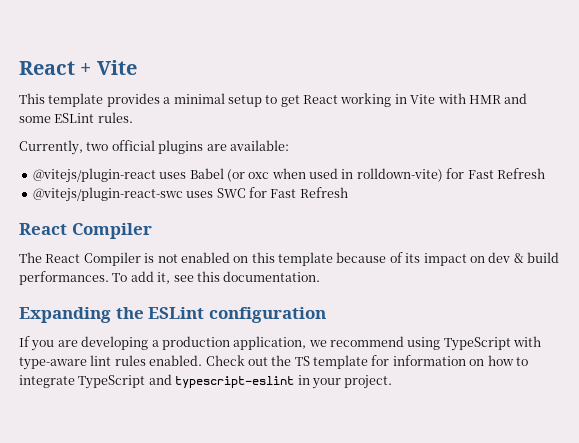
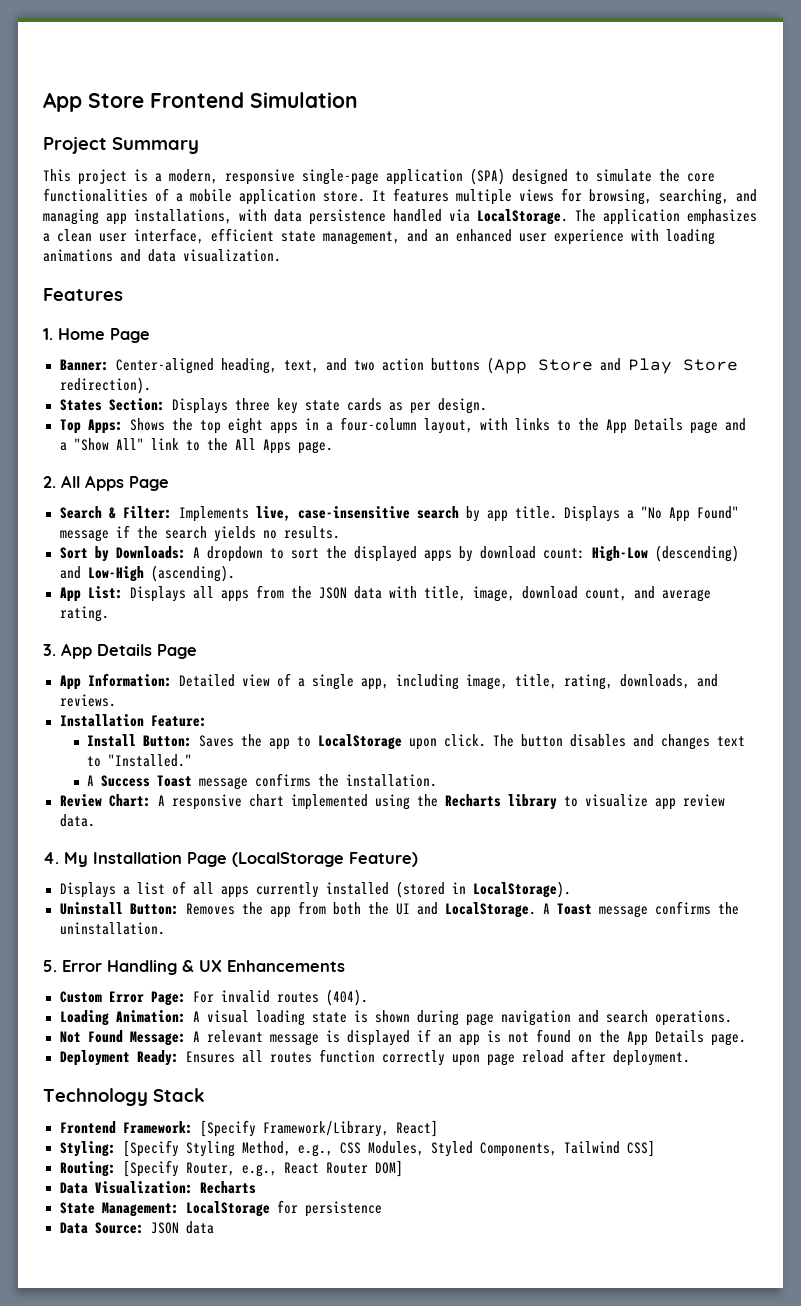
[19,60,137,75] [19,93,528,107] [19,112,133,123] [19,140,289,155] [32,168,545,183] [32,187,348,202] [19,223,152,239] [19,252,559,266] [19,271,321,285] [19,307,326,323] [19,336,542,351] [19,355,528,370] [19,374,393,389] React + Vite // This template provides a minimal setup to get React working in Vite with HMR and some ESLint rules. // Currently, two official plugins are available: // @vitejs/plugin-react uses Babel (or oxc when used in rolldown-vite) for Fast Refresh // @vitejs/plugin-react-swc uses SWC for Fast Refresh // React Compiler // The React Compiler is not enabled on this template because of its impact on dev & build performances. To add it, see this documentation. // Expanding the ESLint configuration // If you are developing a production application, we recommend using TypeScript with type-aware lint rules enabled. Check out the TS template for information on how to integrate TypeScript and typescript-eslint in your project. -> [43,92,358,112] [43,136,199,154] [43,168,715,185] [43,188,757,205] [43,209,757,225] [43,228,715,245] [43,249,281,262] [43,288,123,301] [43,328,150,343] [59,357,738,374] [59,377,151,394] [59,398,487,414] [59,417,746,434] [59,438,333,454] [43,475,169,491] [59,506,739,522] [59,525,340,542] [59,545,739,562] [59,565,235,582] [59,585,711,602] [59,606,109,622] [43,643,197,659] [59,673,718,690] [59,694,116,707] [59,714,207,727] [87,734,746,750] [87,754,193,767] [87,773,438,790] [59,794,725,810] [59,814,95,827] [43,852,418,867] [59,881,571,898] [59,901,739,918] [59,922,165,935] [43,960,345,975] [59,989,368,1006] [59,1010,732,1026] [59,1029,746,1046] [59,1049,690,1066] [43,1088,205,1106] [59,1120,438,1137] [59,1140,655,1157] [59,1160,403,1177] [59,1181,256,1194] [59,1200,382,1217] [59,1221,214,1234] App Store Frontend Simulation // Project Summary // This project is a modern, responsive single-page application (SPA) designed to simulate the core functionalities of a mobile application store. It features multiple views for browsing, searching, and managing app installations, with data persistence handled via LocalStorage. The application emphasizes a clean user interface, efficient state management, and an enhanced user experience with loading animations and data visualization. // Features // 1. Home Page // Banner: Center-aligned heading, text, and two action buttons (App Store and Play Store redirection). // States Section: Displays three key state cards as per design. // Top Apps: Shows the top eight apps in a four-column layout, with links to the App Details page and a "Show All" link to the All Apps page. // 2. All Apps Page // Search & Filter: Implements live, case-insensitive search by app title. Displays a "No App Found" message if the search yields no results. // Sort by Downloads: A dropdown to sort the displayed apps by download count: High-Low (descending) and Low-High (ascending). // App List: Displays all apps from the JSON data with title, image, download count, and average rating. // 3. App Details Page // App Information: Detailed view of a single app, including image, title, rating, downloads, and reviews. // Installation Feature: // Install Button: Saves the app to LocalStorage upon click. The button disables and changes text to "Installed." // A Success Toast message confirms the installation. // Review Chart: A responsive chart implemented using the Recharts library to visualize app review data. // 4. My Installation Page (LocalStorage Feature) // Displays a list of all apps currently installed (stored in LocalStorage). // Uninstall Button: Removes the app from both the UI and LocalStorage. A Toast message confirms the uninstallation. // 5. Error Handling & UX Enhancements // Custom Error Page: For invalid routes (404). // Loading Animation: A visual loading state is shown during page navigation and search operations. // Not Found Message: A relevant message is displayed if an app is not found on the App Details page. // Deployment Ready: Ensures all routes function correctly upon page reload after deployment. // Technology Stack // Frontend Framework: [Specify Framework/Library, React] // Styling: [Specify Styling Method, e.g., CSS Modules, Styled Components, Tailwind CSS] // Routing: [Specify Router, e.g., React Router DOM] // Data Visualization: Recharts // State Management: LocalStorage for persistence // Data Source: JSON data

